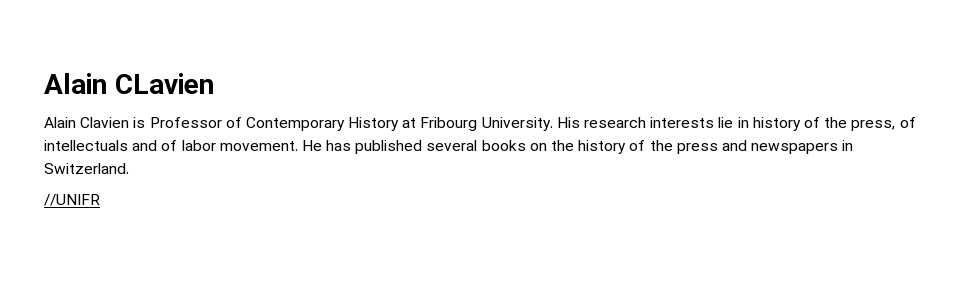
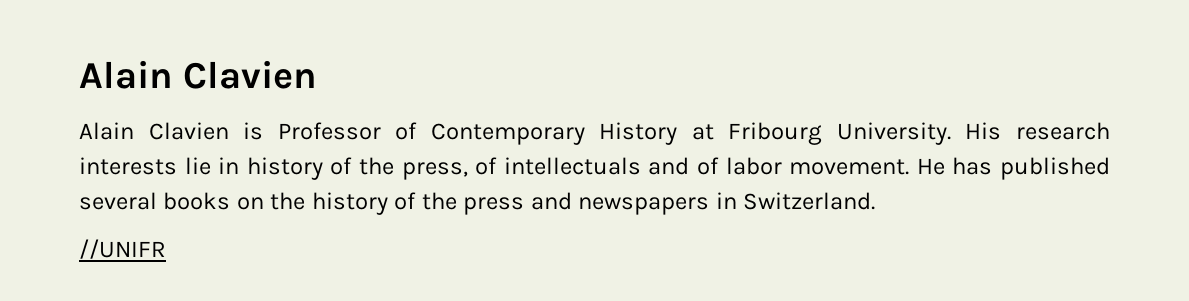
[44,73,214,94] Alain CLavien -> [79,60,318,89] Alain Clavien

